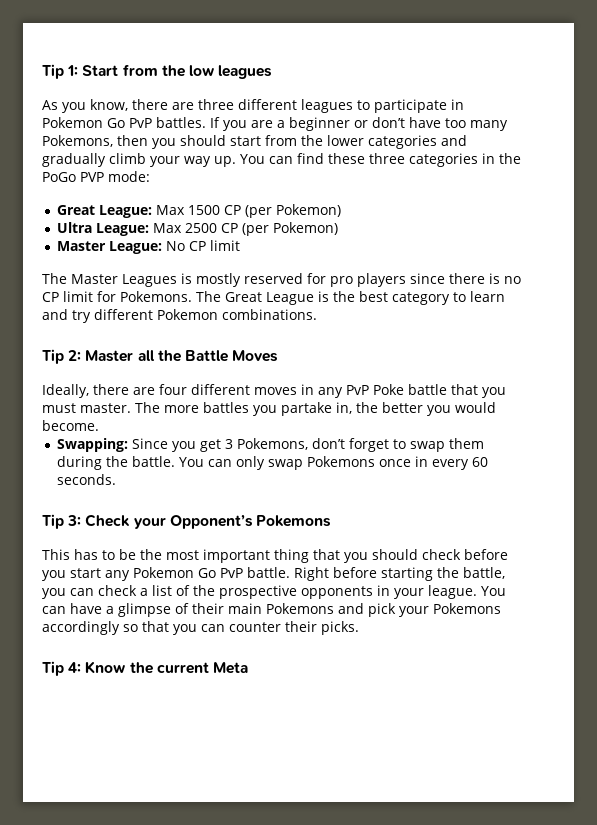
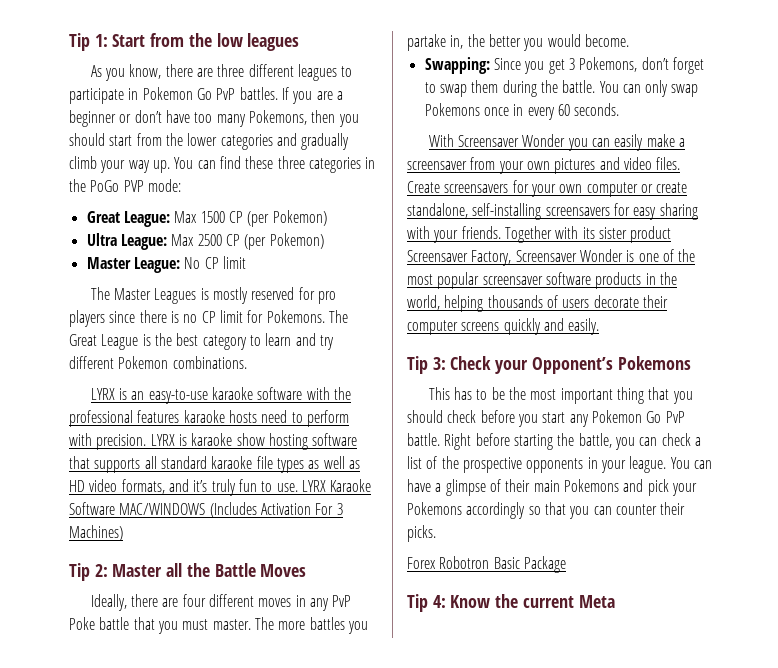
(317, 314) none -> [90,387,352,404] [69,410,349,427] [69,433,358,450] [69,456,360,473] [69,479,372,496] [69,502,343,518] [69,525,123,541] // LYRX is an easy-to-use karaoke software with the professional features karaoke hosts need to perform with precision. LYRX is karaoke show hosting software that supports all standard karaoke file types as well as HD video formats, and it’s truly fun to use. LYRX Karaoke Software MAC/WINDOWS (Includes Activation For 3 Machines)
(117, 479) none -> [428,134,686,151] [407,157,681,174] [407,180,688,197] [407,203,698,220] [407,226,672,243] [407,249,696,266] [407,272,677,289] [407,295,668,312] [407,318,600,335] // With Screensaver Wonder you can easily make a screensaver from your own pictures and video files. Create screensavers for your own computer or create standalone, self-installing screensavers for easy sharing with your friends. Together with its sister product Screensaver Factory, Screensaver Wonder is one of the most popular screensaver software products in the world, helping thousands of users decorate their computer screens quickly and easily.
(359, 628) none -> [407,556,566,573] // Forex Robotron Basic Package

